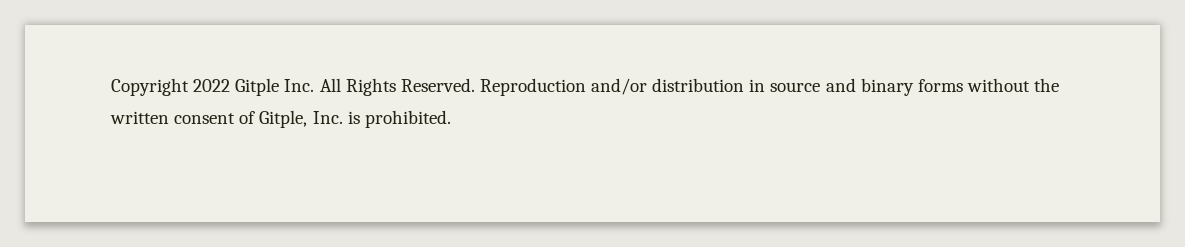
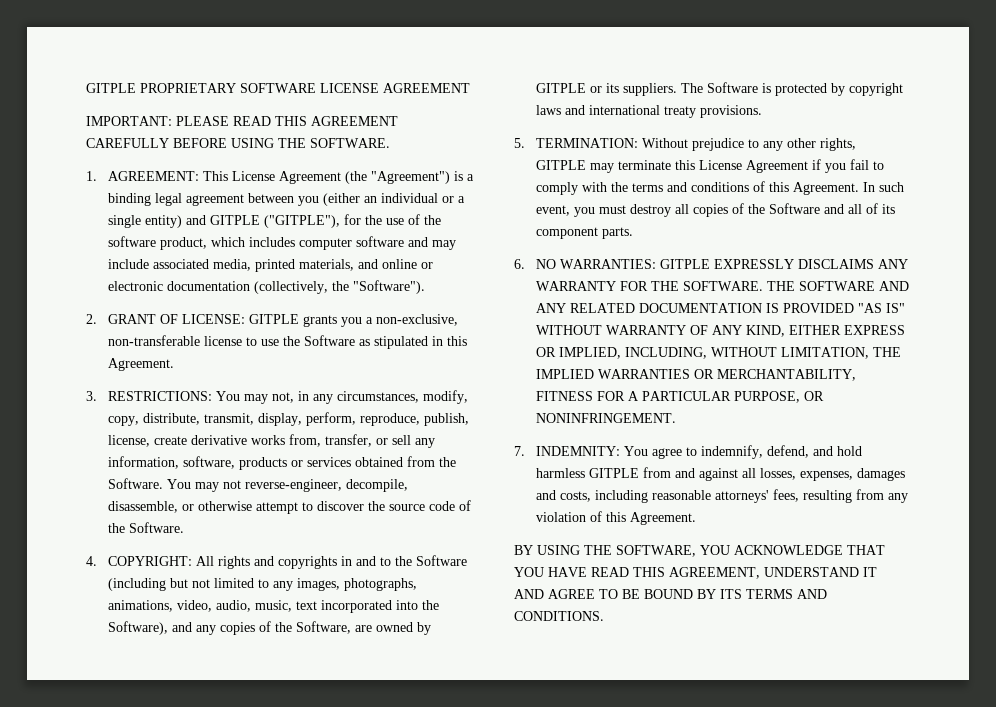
[111,78,1060,96] [110,110,451,128] Copyright 2022 Gitple Inc. All Rights Reserved. Reproduction and/or distribution in source and binary forms without the written consent of Gitple, Inc. is prohibited. -> [86,83,470,93] [86,116,398,126] [86,138,390,148] [86,171,475,184] [108,193,466,206] [108,214,442,228] [108,236,457,250] [108,259,434,272] [108,280,426,294] [86,314,459,327] [108,335,468,349] [108,358,175,371] [86,390,469,404] [108,412,470,426] [108,434,436,448] [108,456,457,470] [108,478,409,492] [108,500,472,514] [108,522,185,533] [86,555,468,569] [108,578,418,591] [108,600,440,613] [108,621,432,635] [536,82,904,96] [536,105,763,118] [514,138,857,151] [536,159,885,173] [536,181,905,195] [536,203,896,217] [536,227,634,239] [514,259,909,269] [536,281,910,291] [536,303,906,313] [536,325,906,337] [536,347,902,359] [536,369,857,381] [536,391,825,403] [536,413,677,423] [514,445,863,459] [536,467,906,481] [536,489,909,503] [536,511,697,525] [514,545,885,557] [514,567,877,579] [514,589,827,599] [514,611,604,621] GITPLE PROPRIETARY SOFTWARE LICENSE AGREEMENT // IMPORTANT: PLEASE READ THIS AGREEMENT CAREFULLY BEFORE USING THE SOFTWARE. // 1. AGREEMENT: This License Agreement (the "Agreement") is a binding legal agreement between you (either an individual or a single entity) and GITPLE ("GITPLE"), for the use of the software product, which includes computer software and may include associated media, printed materials, and online or electronic documentation (collectively, the "Software"). // 2. GRANT OF LICENSE: GITPLE grants you a non-exclusive, non-transferable license to use the Software as stipulated in this Agreement. // 3. RESTRICTIONS: You may not, in any circumstances, modify, copy, distribute, transmit, display, perform, reproduce, publish, license, create derivative works from, transfer, or sell any information, software, products or services obtained from the Software. You may not reverse-engineer, decompile, disassemble, or otherwise attempt to discover the source code of the Software. // 4. COPYRIGHT: All rights and copyrights in and to the Software (including but not limited to any images, photographs, animations, video, audio, music, text incorporated into the Software), and any copies of the Software, are owned by GITPLE or its suppliers. The Software is protected by copyright laws and international treaty provisions. // 5. TERMINATION: Without prejudice to any other rights, GITPLE may terminate this License Agreement if you fail to comply with the terms and conditions of this Agreement. In such event, you must destroy all copies of the Software and all of its component parts. // 6. NO WARRANTIES: GITPLE EXPRESSLY DISCLAIMS ANY WARRANTY FOR THE SOFTWARE. THE SOFTWARE AND ANY RELATED DOCUMENTATION IS PROVIDED "AS IS" WITHOUT WARRANTY OF ANY KIND, EITHER EXPRESS OR IMPLIED, INCLUDING, WITHOUT LIMITATION, THE IMPLIED WARRANTIES OR MERCHANTABILITY, FITNESS FOR A PARTICULAR PURPOSE, OR NONINFRINGEMENT. // 7. INDEMNITY: You agree to indemnify, defend, and hold harmless GITPLE from and against all losses, expenses, damages and costs, including reasonable attorneys' fees, resulting from any violation of this Agreement. // BY USING THE SOFTWARE, YOU ACKNOWLEDGE THAT YOU HAVE READ THIS AGREEMENT, UNDERSTAND IT AND AGREE TO BE BOUND BY ITS TERMS AND CONDITIONS.

